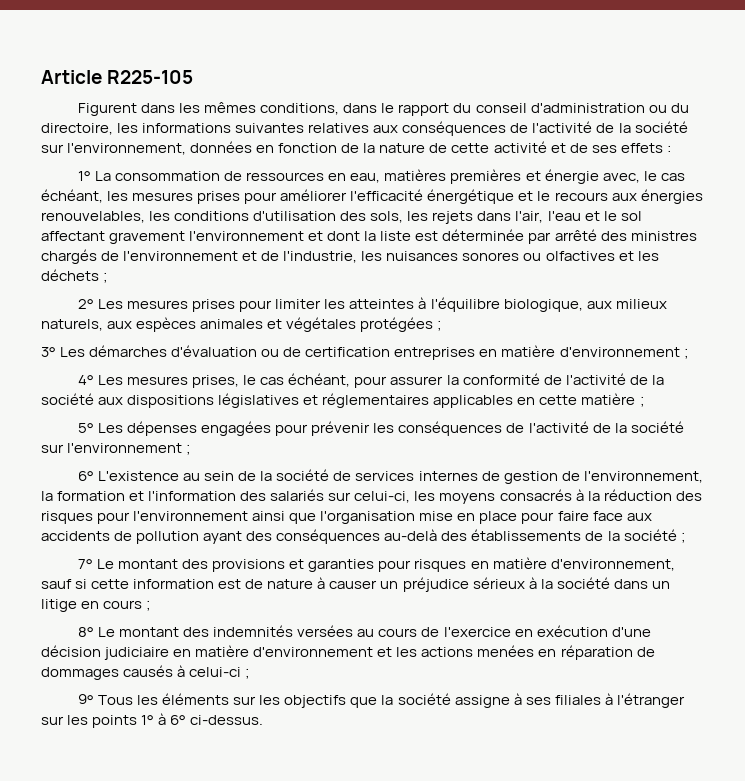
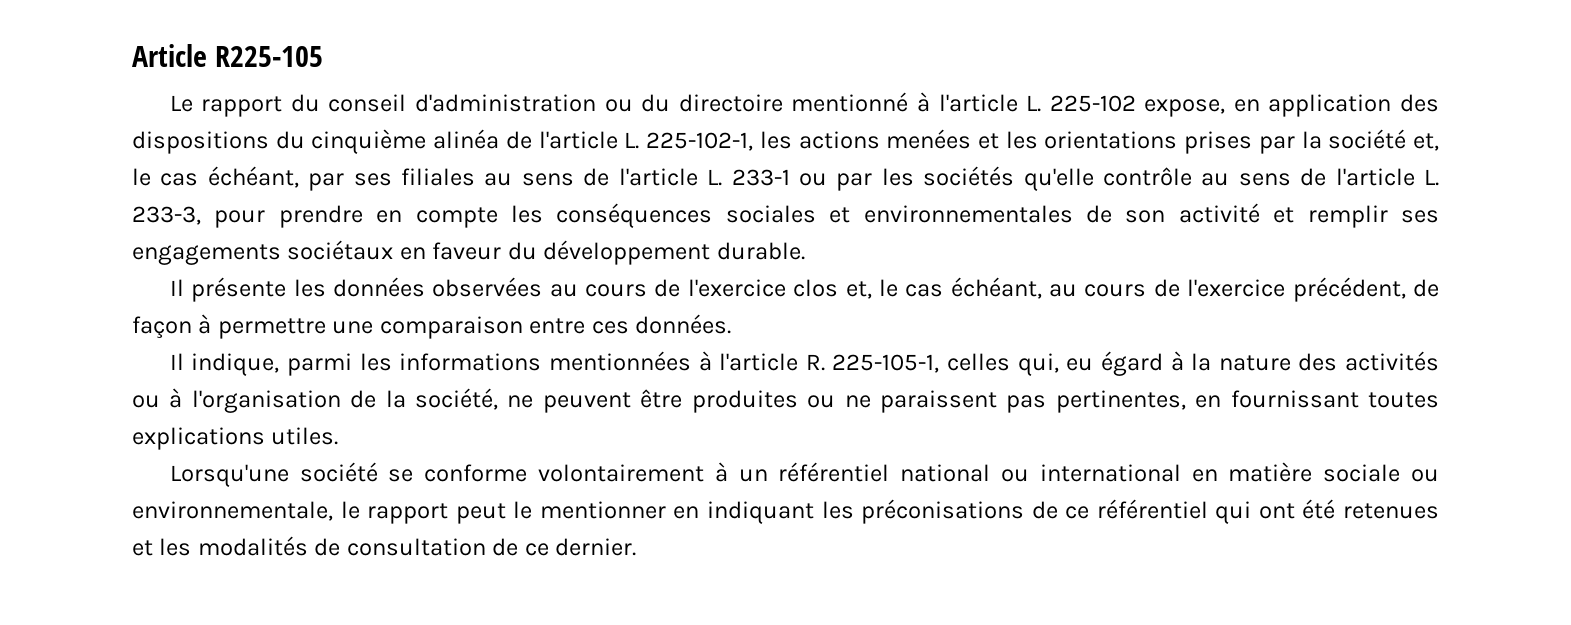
[78,102,395,116] Figurent dans les mêmes conditions, dans le -> [169,95,193,112] Le
[41,121,688,136] [41,141,671,155] [78,169,685,184] [41,189,703,204] [41,211,642,224] [41,229,697,244] [41,249,659,264] [41,269,109,283] [78,297,667,312] [41,317,443,332] [41,345,689,360] [78,373,664,388] [41,393,645,408] [78,421,684,436] [41,443,192,455] [78,469,703,484] [41,489,702,504] [41,511,652,524] [41,529,686,544] [78,557,675,572] [41,577,670,592] [41,599,152,612] [78,625,651,637] [41,645,655,660] [41,665,251,680] [78,693,685,708] [41,713,264,728] directoire, les informations suivantes relatives aux conséquences de l'activité de la société sur l'environnement, données en fonction de la nature de cette activité et de ses effets : // 1° La consommation de ressources en eau, matières premières et énergie avec, le cas échéant, les mesures prises pour améliorer l'efficacité énergétique et le recours aux énergies renouvelables, les conditions d'utilisation des sols, les rejets dans l'air, l'eau et le sol affectant gravement l'environnement et dont la liste est déterminée par arrêté des ministres chargés de l'environnement et de l'industrie, les nuisances sonores ou olfactives et les déchets ; // 2° Les mesures prises pour limiter les atteintes à l'équilibre biologique, aux milieux naturels, aux espèces animales et végétales protégées ; // 3° Les démarches d'évaluation ou de certification entreprises en matière d'environnement ; // 4° Les mesures prises, le cas échéant, pour assurer la conformité de l'activité de la société aux dispositions législatives et réglementaires applicables en cette matière ; // 5° Les dépenses engagées pour prévenir les conséquences de l'activité de la société sur l'environnement ; // 6° L'existence au sein de la société de services internes de gestion de l'environnement, la formation et l'information des salariés sur celui-ci, les moyens consacrés à la réduction des risques pour l'environnement ainsi que l'organisation mise en place pour faire face aux accidents de pollution ayant des conséquences au-delà des établissements de la société ; // 7° Le montant des provisions et garanties pour risques en matière d'environnement, sauf si cette information est de nature à causer un préjudice sérieux à la société dans un litige en cours ; // 8° Le montant des indemnités versées au cours de l'exercice en exécution d'une décision judiciaire en matière d'environnement et les actions menées en réparation de dommages causés à celui-ci ; // 9° Tous les éléments sur les objectifs que la société assigne à ses filiales à l'étranger sur les points 1° à 6° ci-dessus. -> [678,92,1439,117] [132,129,1439,154] [132,166,1439,191] [132,203,1440,228] [132,240,805,265] [169,277,1439,302] [132,314,732,339] [169,351,1439,376] [132,388,1439,413] [132,427,339,450] [169,462,1439,487] [132,499,1439,524] [132,536,637,556] directoire mentionné à l'article L. 225-102 expose, en application des dispositions du cinquième alinéa de l'article L. 225-102-1, les actions menées et les orientations prises par la société et, le cas échéant, par ses filiales au sens de l'article L. 233-1 ou par les sociétés qu'elle contrôle au sens de l'article L. 233-3, pour prendre en compte les conséquences sociales et environnementales de son activité et remplir ses engagements sociétaux en faveur du développement durable. // Il présente les données observées au cours de l'exercice clos et, le cas échéant, au cours de l'exercice précédent, de façon à permettre une comparaison entre ces données. // Il indique, parmi les informations mentionnées à l'article R. 225-105-1, celles qui, eu égard à la nature des activités ou à l'organisation de la société, ne peuvent être produites ou ne paraissent pas pertinentes, en fournissant toutes explications utiles. // Lorsqu'une société se conforme volontairement à un référentiel national ou international en matière sociale ou environnementale, le rapport peut le mentionner en indiquant les préconisations de ce référentiel qui ont été retenues et les modalités de consultation de ce dernier.

